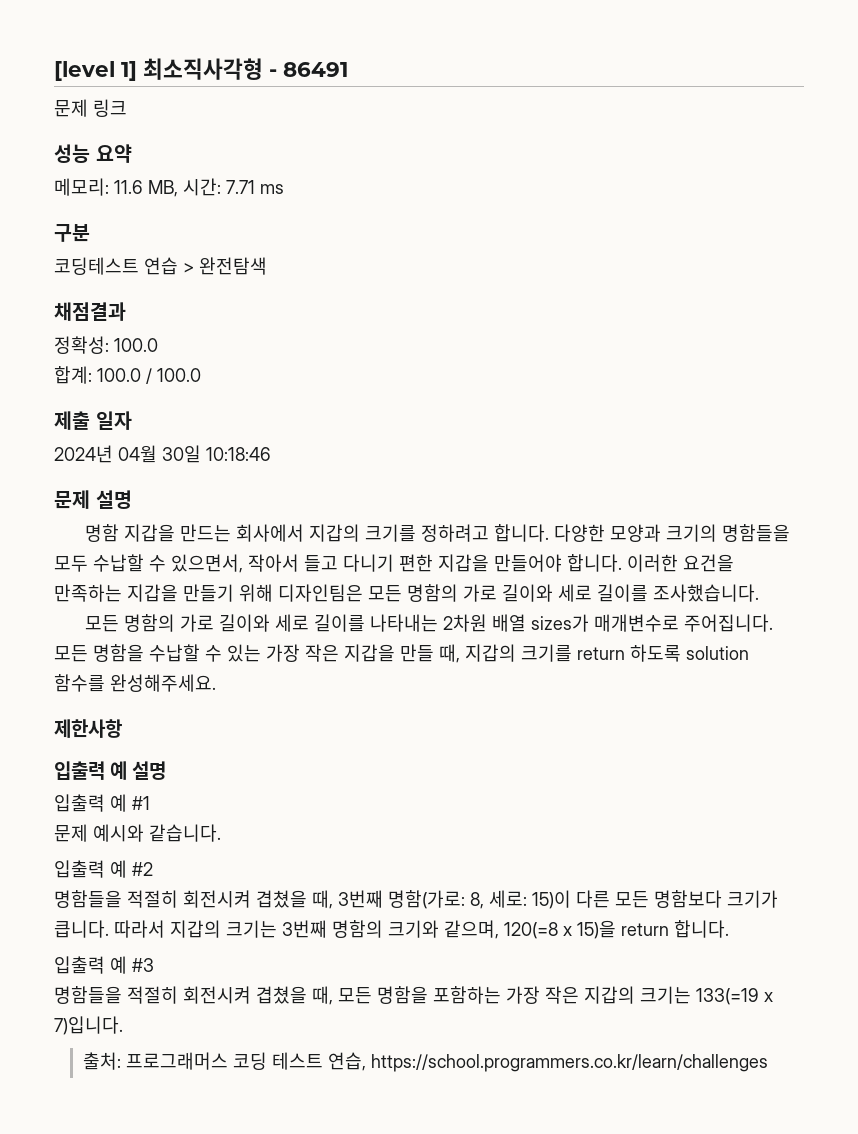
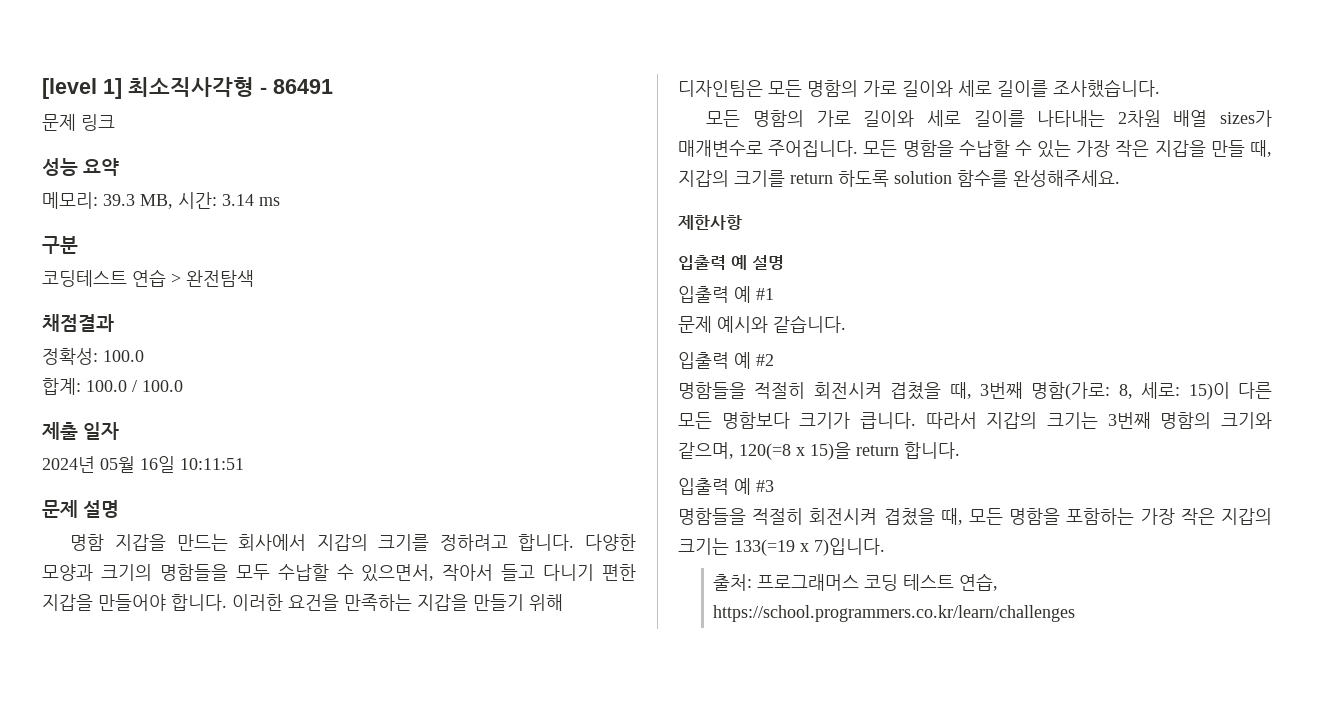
[114,180,143,194] 11.6 -> [103,194,135,206] 39.3
[226,180,255,194] 7.71 -> [222,194,254,206] 3.14
[118,445,271,463] 04월 30일 10:18:46 -> [100,456,244,473] 05월 16일 10:11:51

